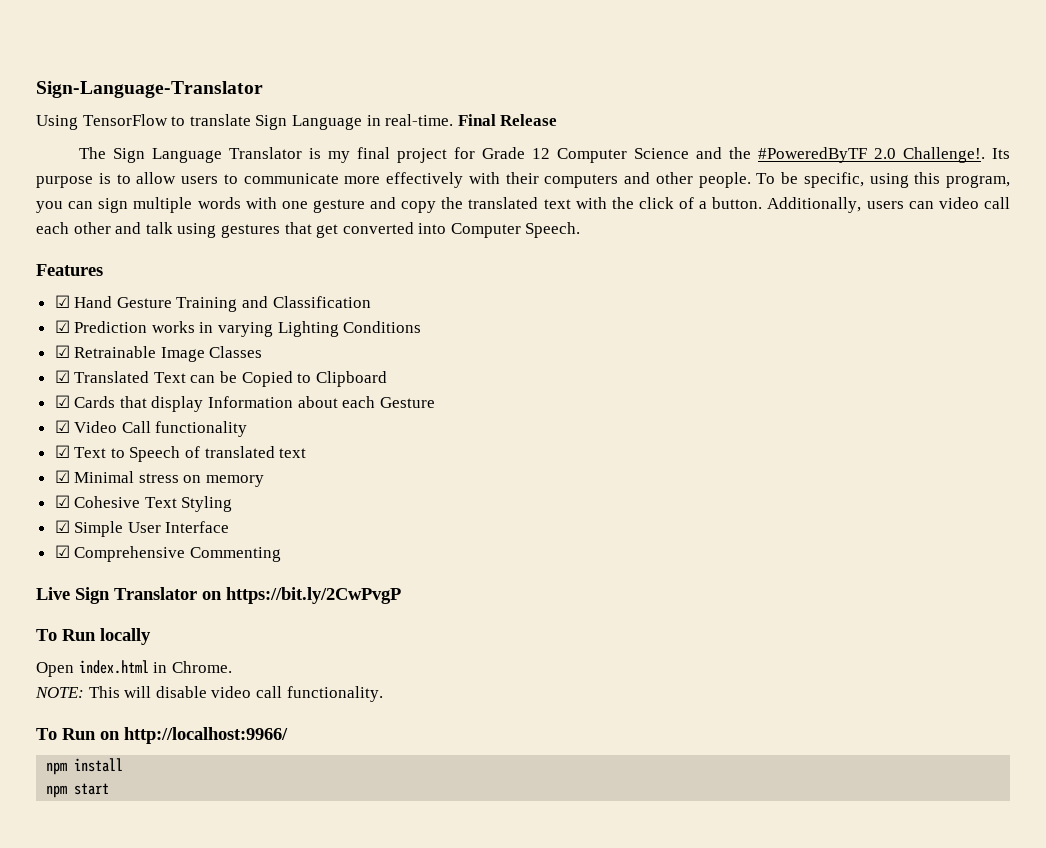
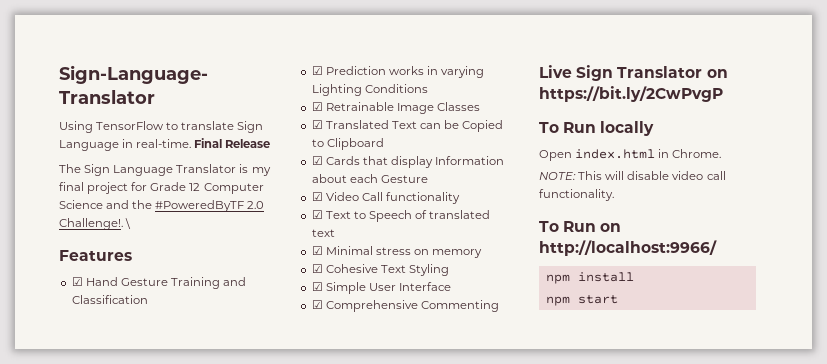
[991,148,1010,159] [36,172,1010,188] [36,197,1011,213] [36,222,581,238] Its purpose is to allow users to communicate more effectively with their computers and other people. To be specific, using this program, you can sign multiple words with one gesture and copy the translated text with the click of a button. Additionally, users can video call each other and talk using gestures that get converted into Computer Speech. -> [125,218,132,229] \

